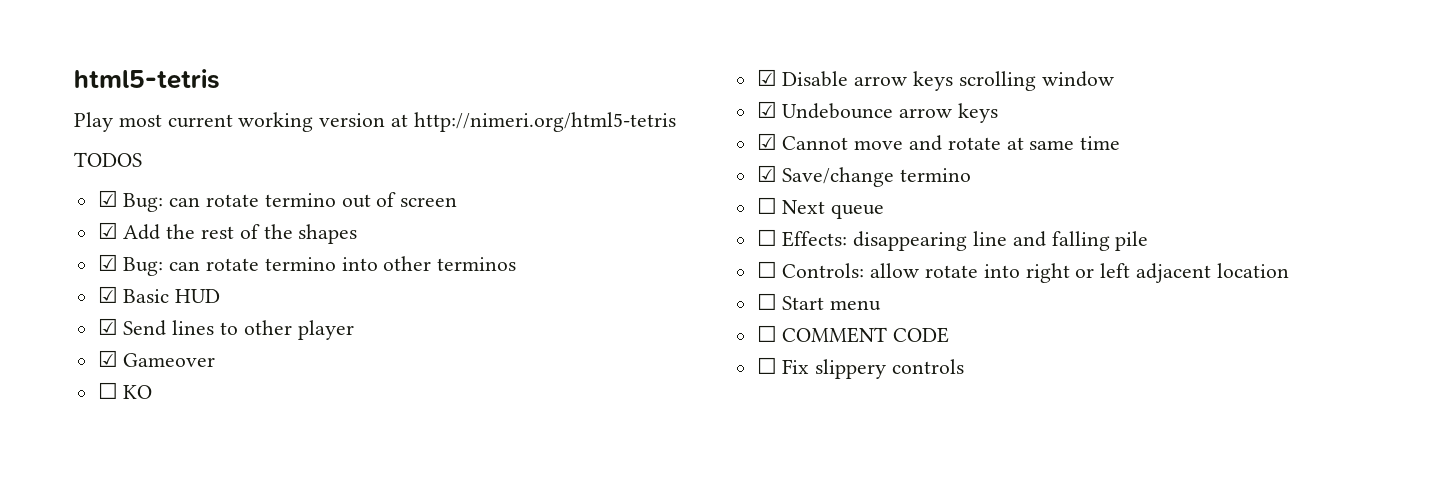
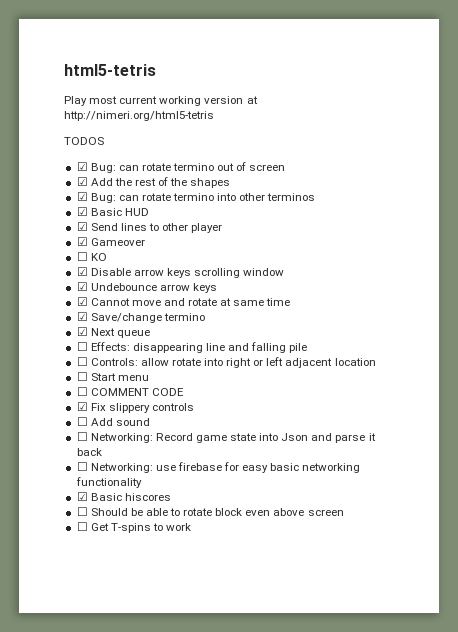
[756,197,777,214] ☐ -> [76,327,88,336] ☑
[756,357,777,374] ☐ -> [76,402,88,411] ☑
(965, 366) none -> [76,417,150,426] [76,432,376,443] [76,448,102,456] [76,462,361,473] [75,477,142,488] [76,492,171,501] [76,507,344,516] [76,522,192,533] // ☐ Add sound // ☐ Networking: Record game state into Json and parse it back // ☐ Networking: use firebase for easy basic networking functionality // ☑ Basic hiscores // ☐ Should be able to rotate block even above screen // ☐ Get T-spins to work

